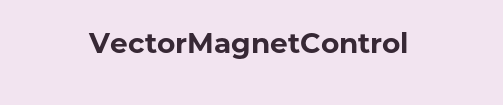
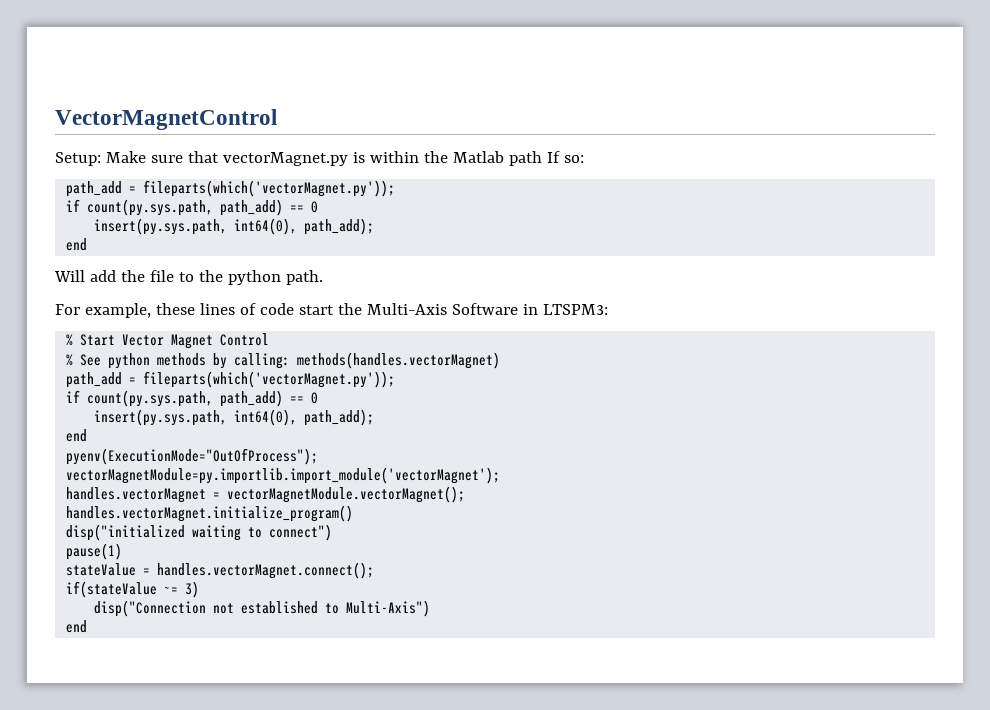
(408, 45) none -> [55,151,584,166] [66,180,396,197] [66,199,319,216] [94,218,375,235] [66,238,88,251] [54,270,323,285] [55,303,608,318] [66,333,270,349] [66,352,501,369] [66,371,396,388] [66,390,319,407] [94,409,375,426] [66,429,88,442] [66,448,319,465] [66,467,501,484] [66,486,466,503] [66,505,354,522] [66,524,333,541] [66,543,123,560] [66,562,375,579] [66,581,200,598] [94,600,431,617] [66,620,88,633] // Setup: Make sure that vectorMagnet.py is within the Matlab path If so: // path_add = fileparts(which('vectorMagnet.py')); // if count(py.sys.path, path_add) == 0 // insert(py.sys.path, int64(0), path_add); // end // Will add the file to the python path. // For example, these lines of code start the Multi-Axis Software in LTSPM3: // % Start Vector Magnet Control // % See python methods by calling: methods(handles.vectorMagnet) // path_add = fileparts(which('vectorMagnet.py')); // if count(py.sys.path, path_add) == 0 // insert(py.sys.path, int64(0), path_add); // end // pyenv(ExecutionMode="OutOfProcess"); // vectorMagnetModule=py.importlib.import_module('vectorMagnet'); // handles.vectorMagnet = vectorMagnetModule.vectorMagnet(); // handles.vectorMagnet.initialize_program() // disp("initialized waiting to connect") // pause(1) // stateValue = handles.vectorMagnet.connect(); // if(stateValue ~= 3) // disp("Connection not established to Multi-Axis") // end

